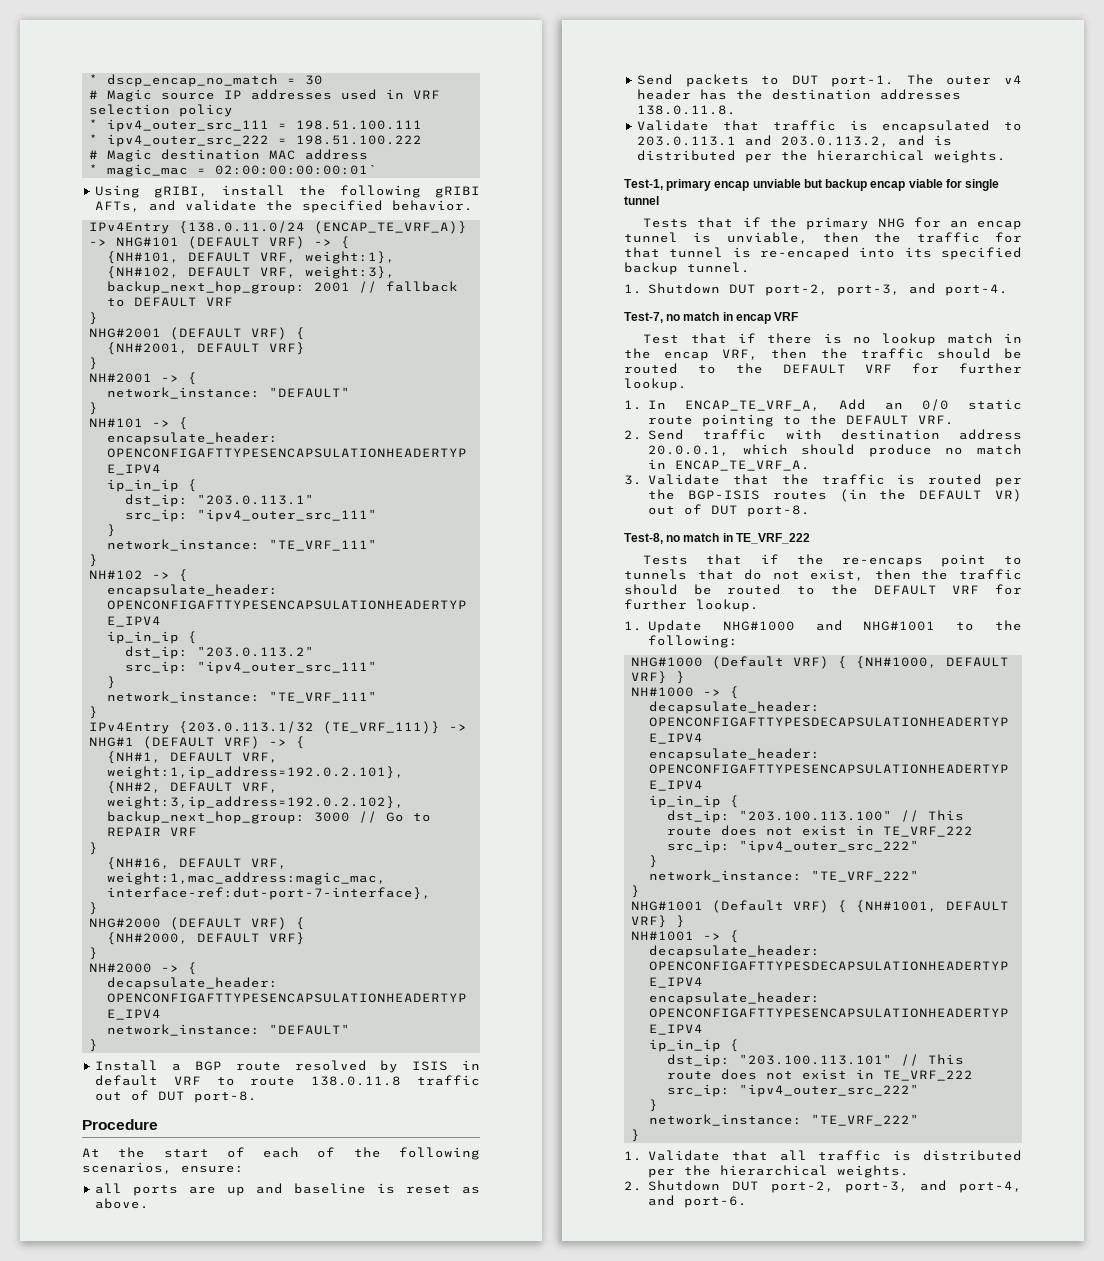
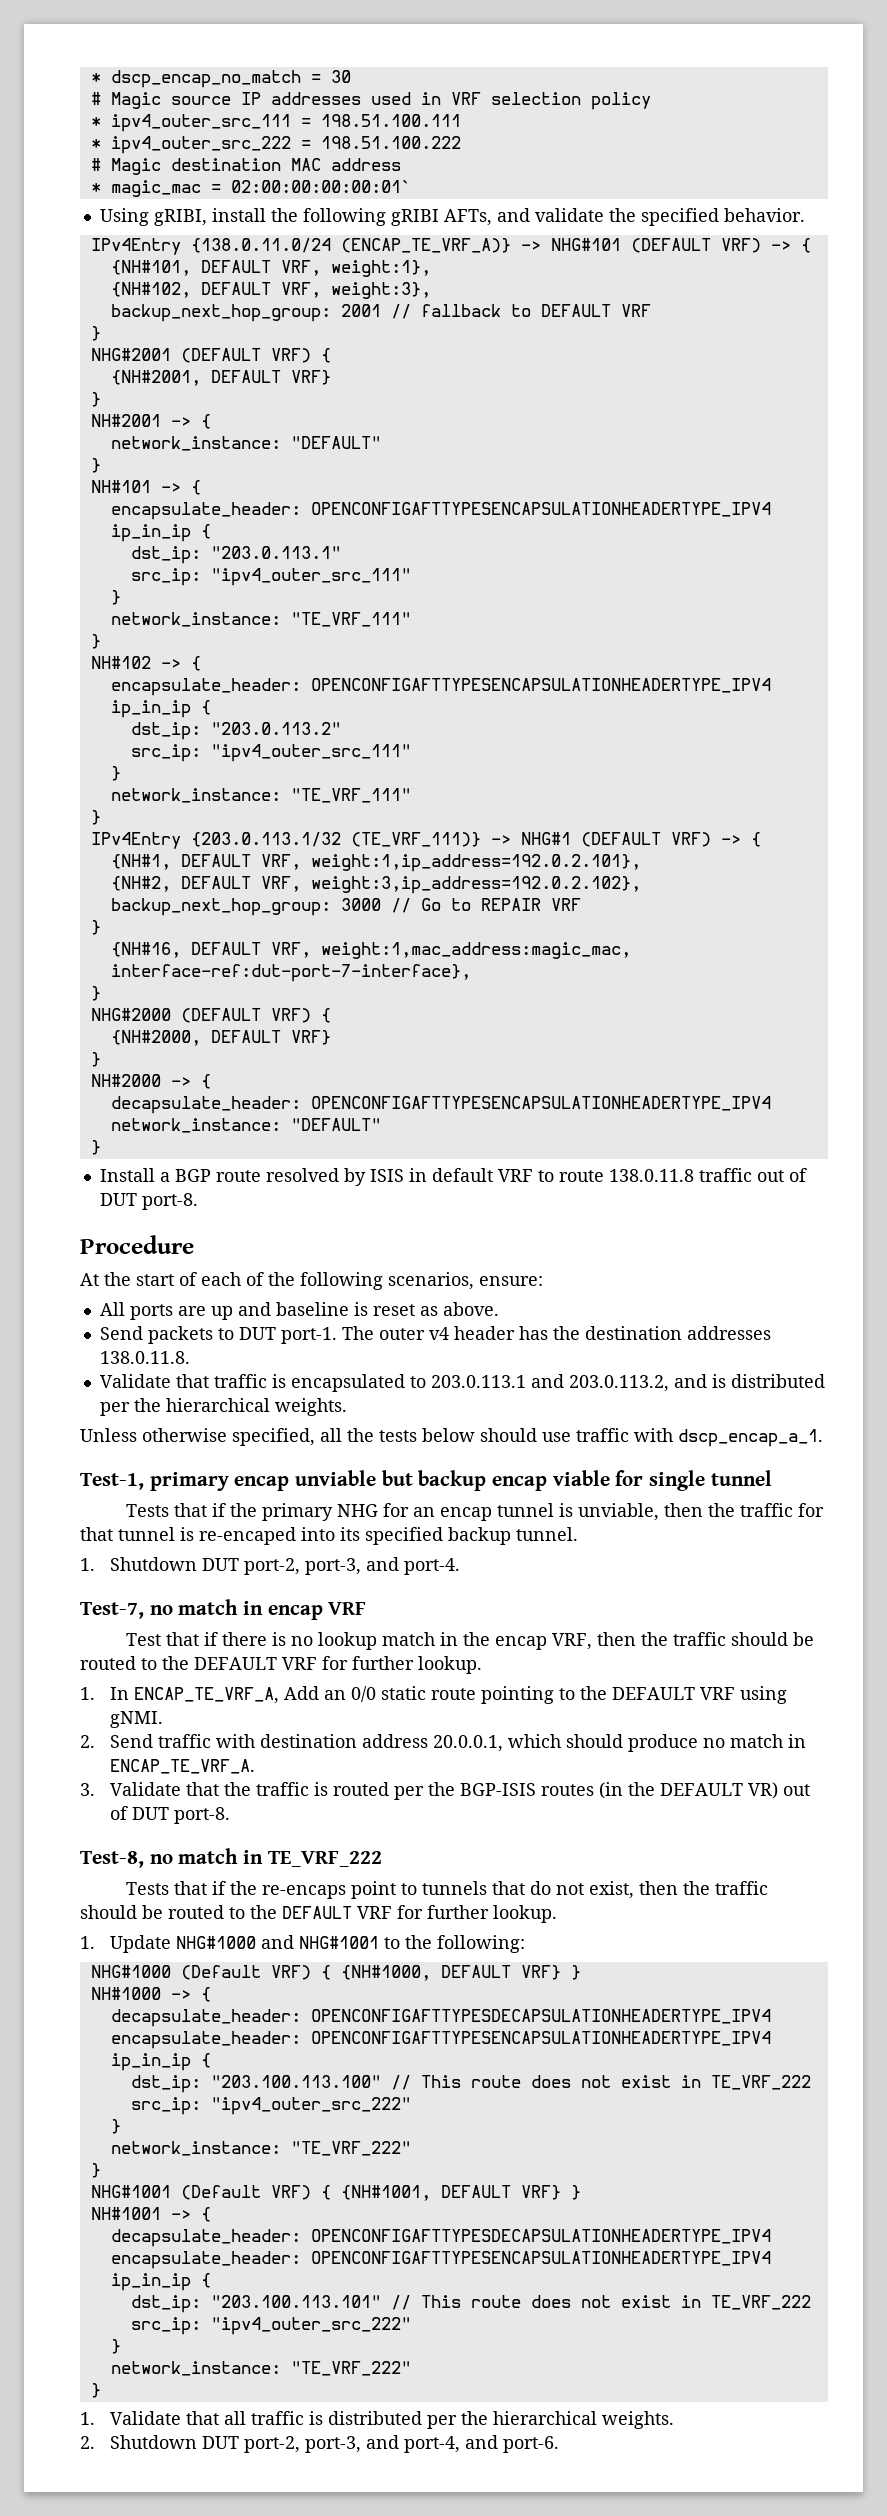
[95,1183,123,1194] all -> [99,1302,125,1316] All
(1007, 156) none -> [80,1428,823,1447] // Unless otherwise specified, all the tests below should use traffic with dscp_encap_a_1.
[918,415,954,425] VRF. -> [700,1686,788,1704] [110,1711,164,1728] VRF using gNMI.

